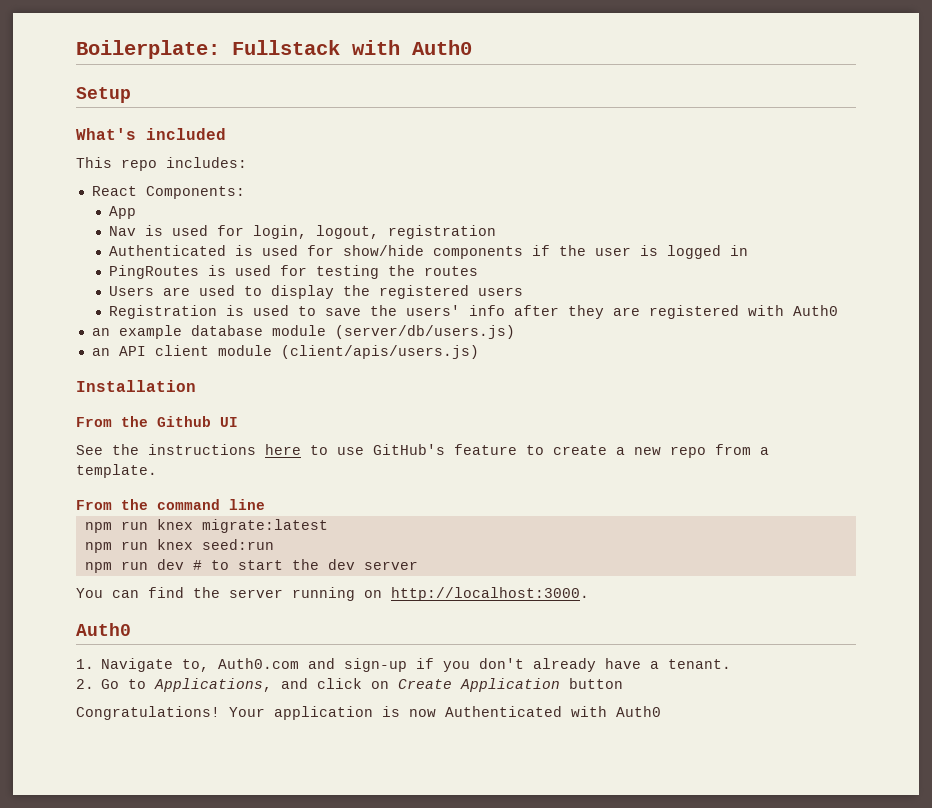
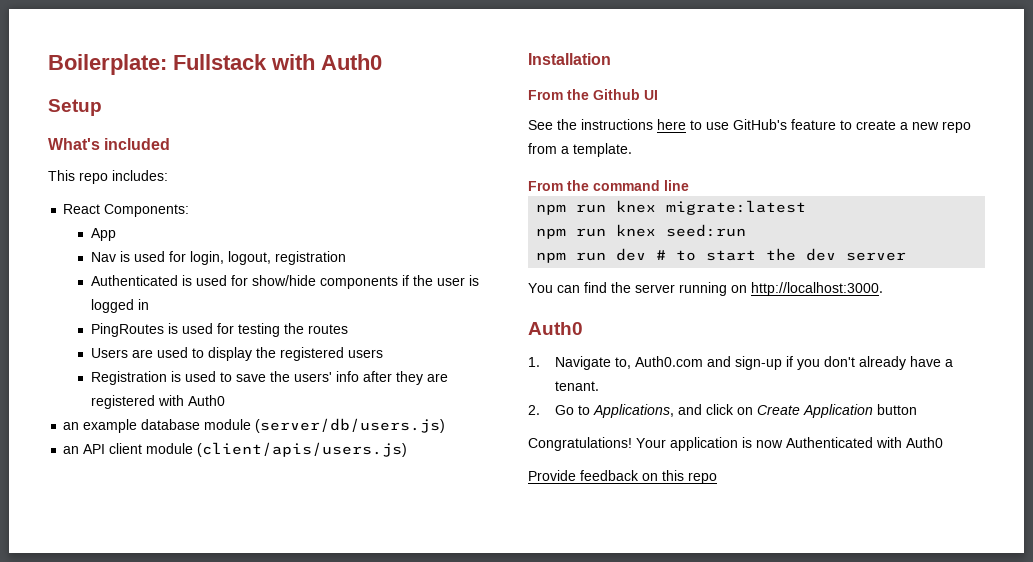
(661, 711) none -> [528,470,717,484] // Provide feedback on this repo

